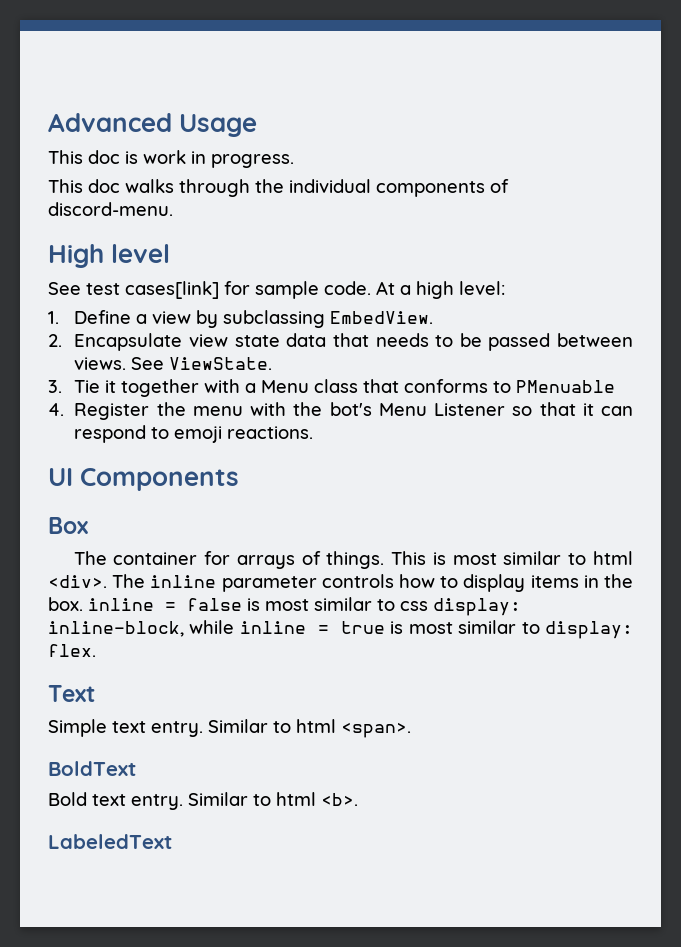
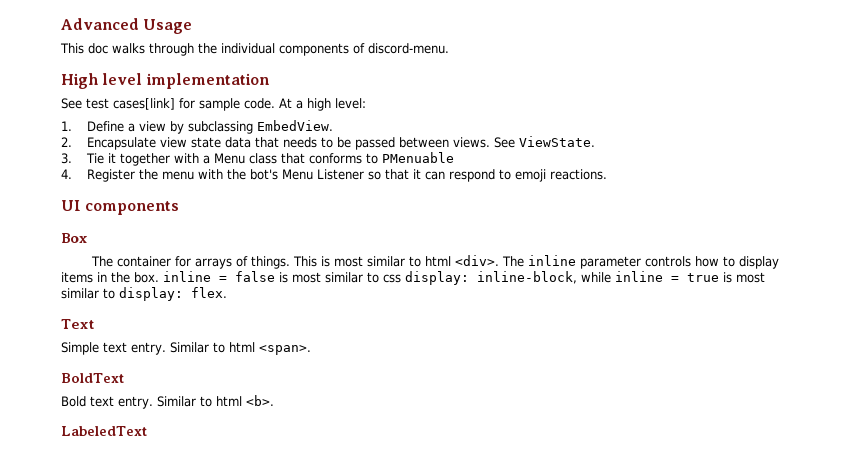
[48,150,294,168] // This doc is work in progress. -> (193, 26) none
(171, 253) none -> [145,73,270,89] implementation
[80,468,240,491] Components -> [85,201,180,215] components

